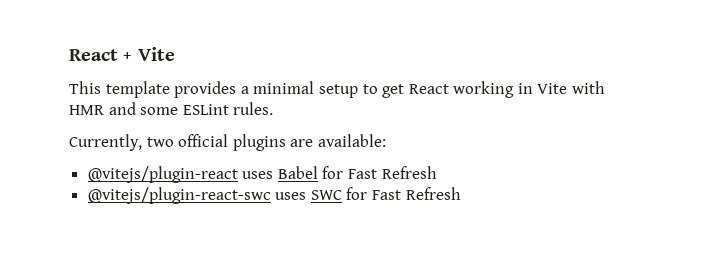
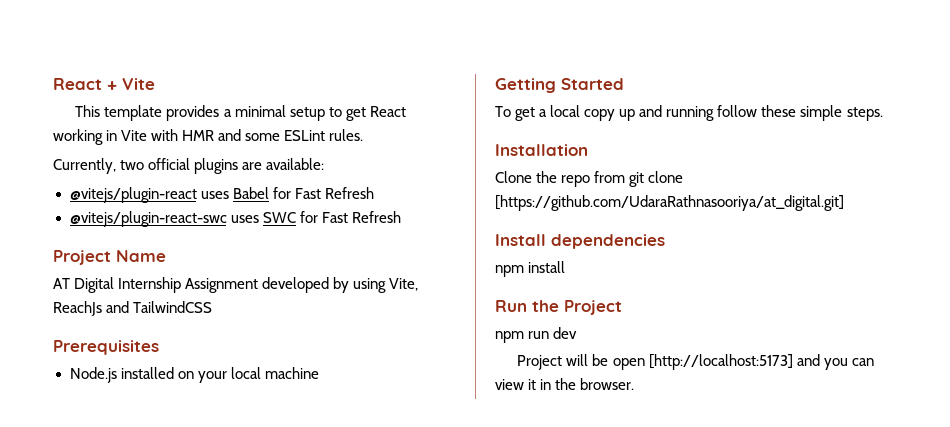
(461, 193) none -> [53,250,166,265] [53,277,419,293] [53,301,213,316] [53,340,159,355] [69,367,319,383] [495,78,624,93] [495,105,883,121] [495,144,588,156] [495,171,684,187] [495,195,844,211] [495,234,665,249] [495,261,566,277] [495,300,622,315] [495,327,578,343] [517,354,874,370] [495,378,635,390] // Project Name // AT Digital Internship Assignment developed by using Vite, ReachJs and TailwindCSS // Prerequisites // Node.js installed on your local machine // Getting Started // To get a local copy up and running follow these simple steps. // Installation // Clone the repo from git clone [https://github.com/UdaraRathnasooriya/at_digital.git] // Install dependencies // npm install // Run the Project // npm run dev // Project will be open [http://localhost:5173] and you can view it in the browser.

